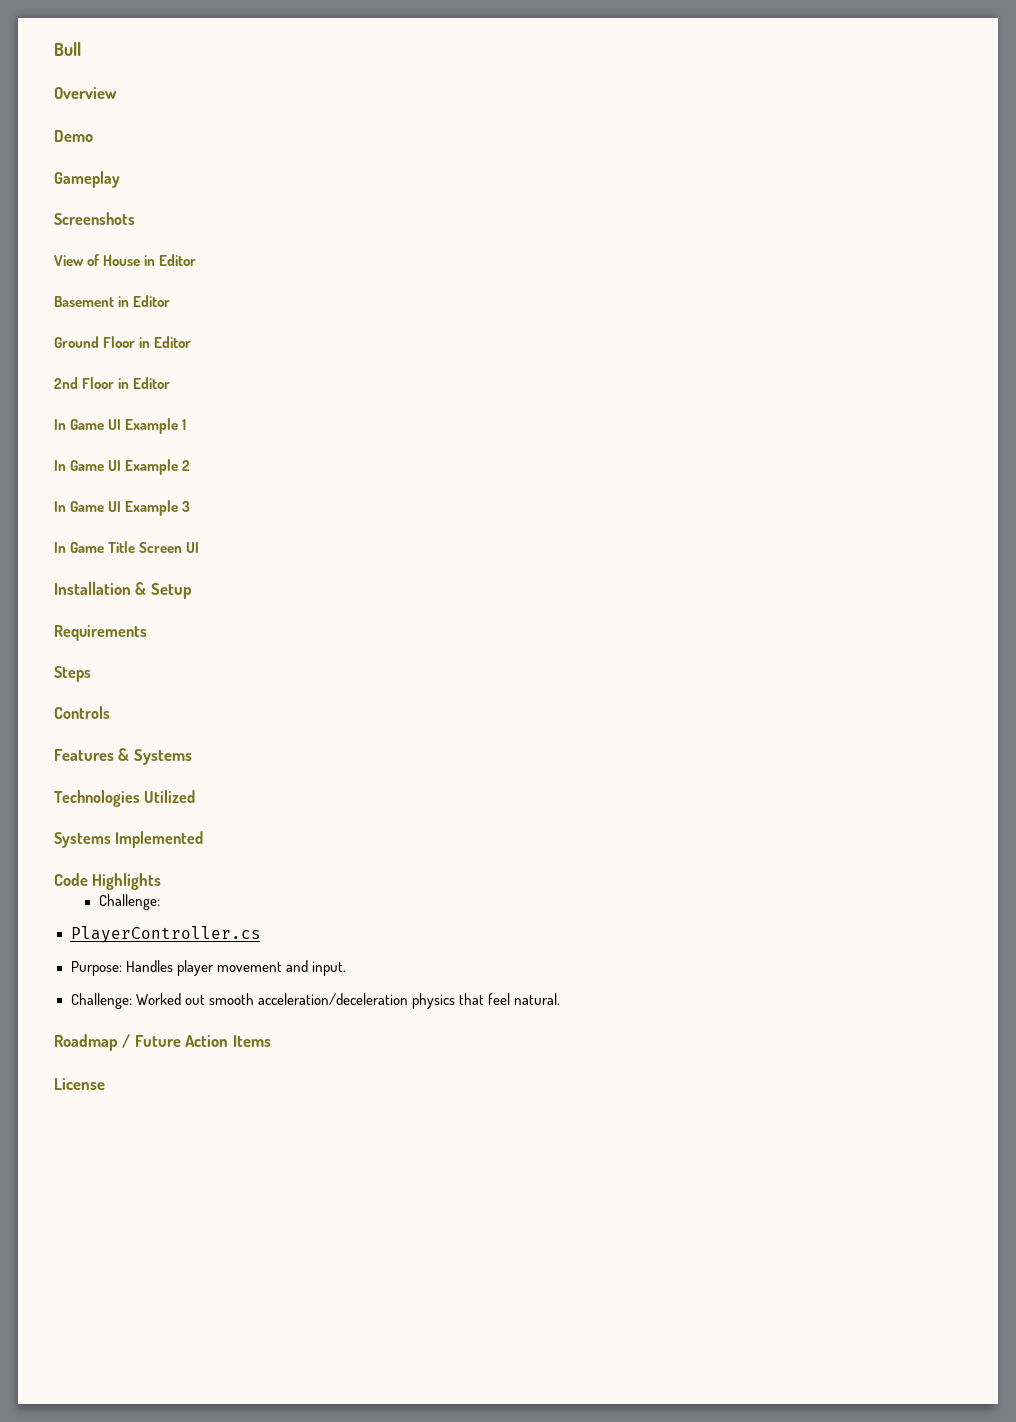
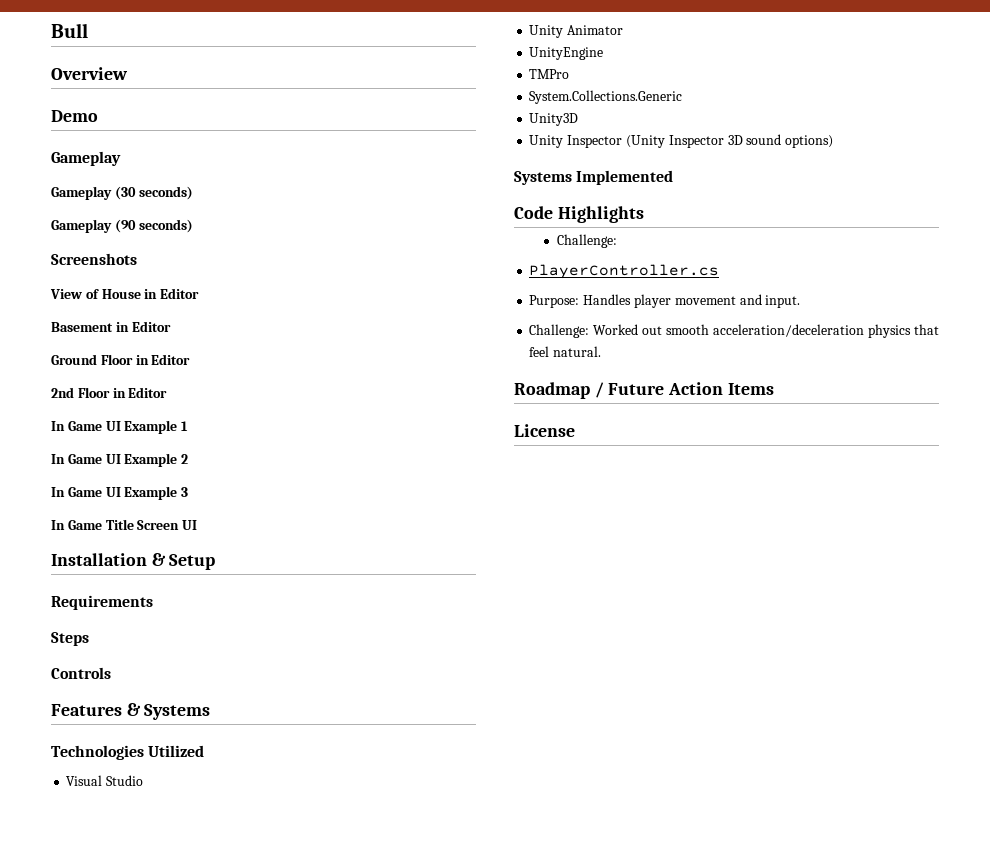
(120, 179) none -> [51,186,193,200] [51,219,193,233] // Gameplay (30 seconds) // Gameplay (90 seconds)
(196, 796) none -> [66,775,144,786] [529,25,624,38] [529,47,604,60] [529,69,570,79] [529,90,683,104] [529,113,579,126] [529,134,834,148] // Visual Studio // Unity Animator // UnityEngine // TMPro // System.Collections.Generic // Unity3D // Unity Inspector (Unity Inspector 3D sound options)

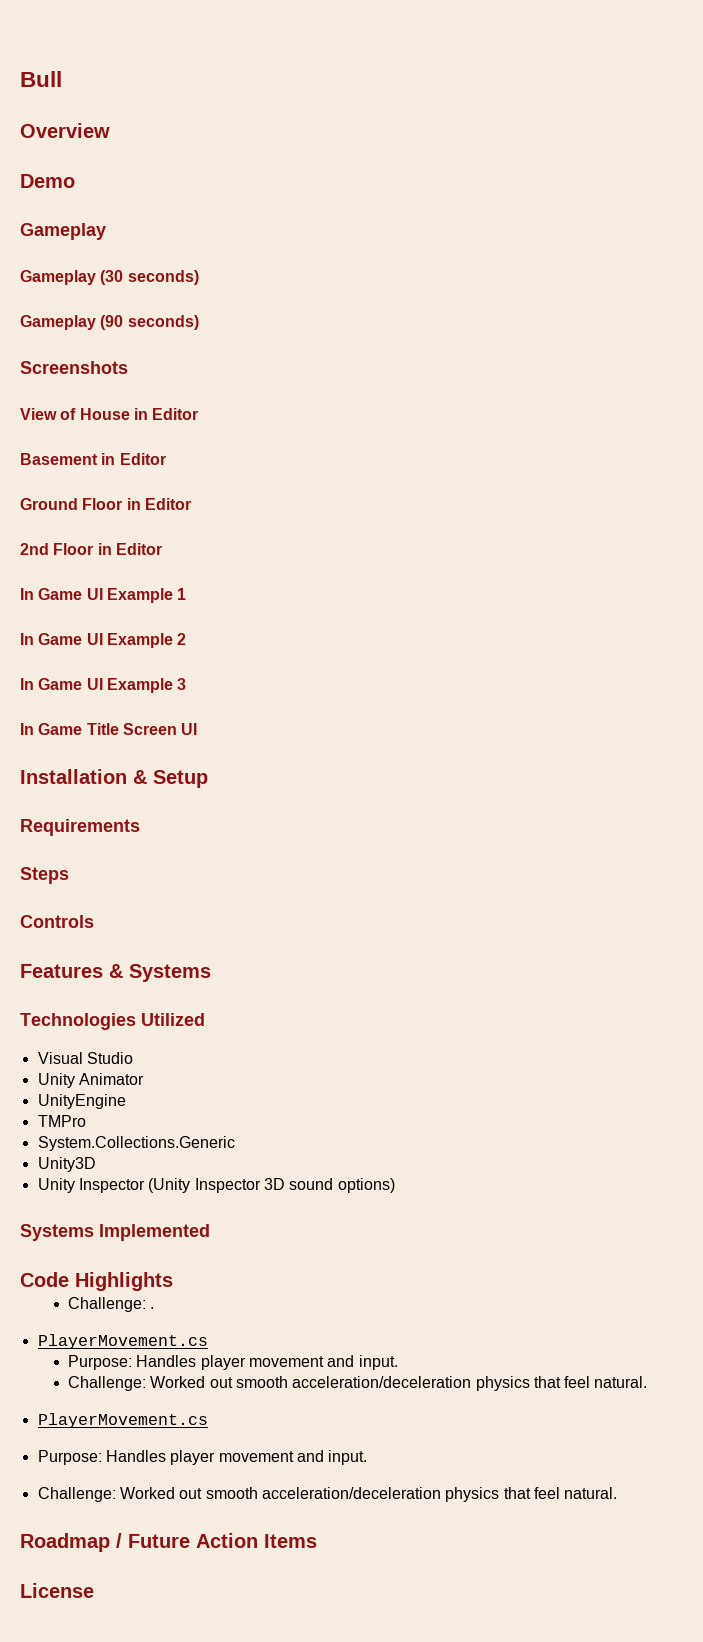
[529,264,720,279] // PlayerController.cs -> [150,1307,155,1309] [37,1334,208,1349] [67,1355,398,1370] [67,1376,648,1391] [37,1413,208,1428] . // PlayerMovement.cs // Purpose: Handles player movement and input. // Challenge: Worked out smooth acceleration/deceleration physics that feel natural. // PlayerMovement.cs

